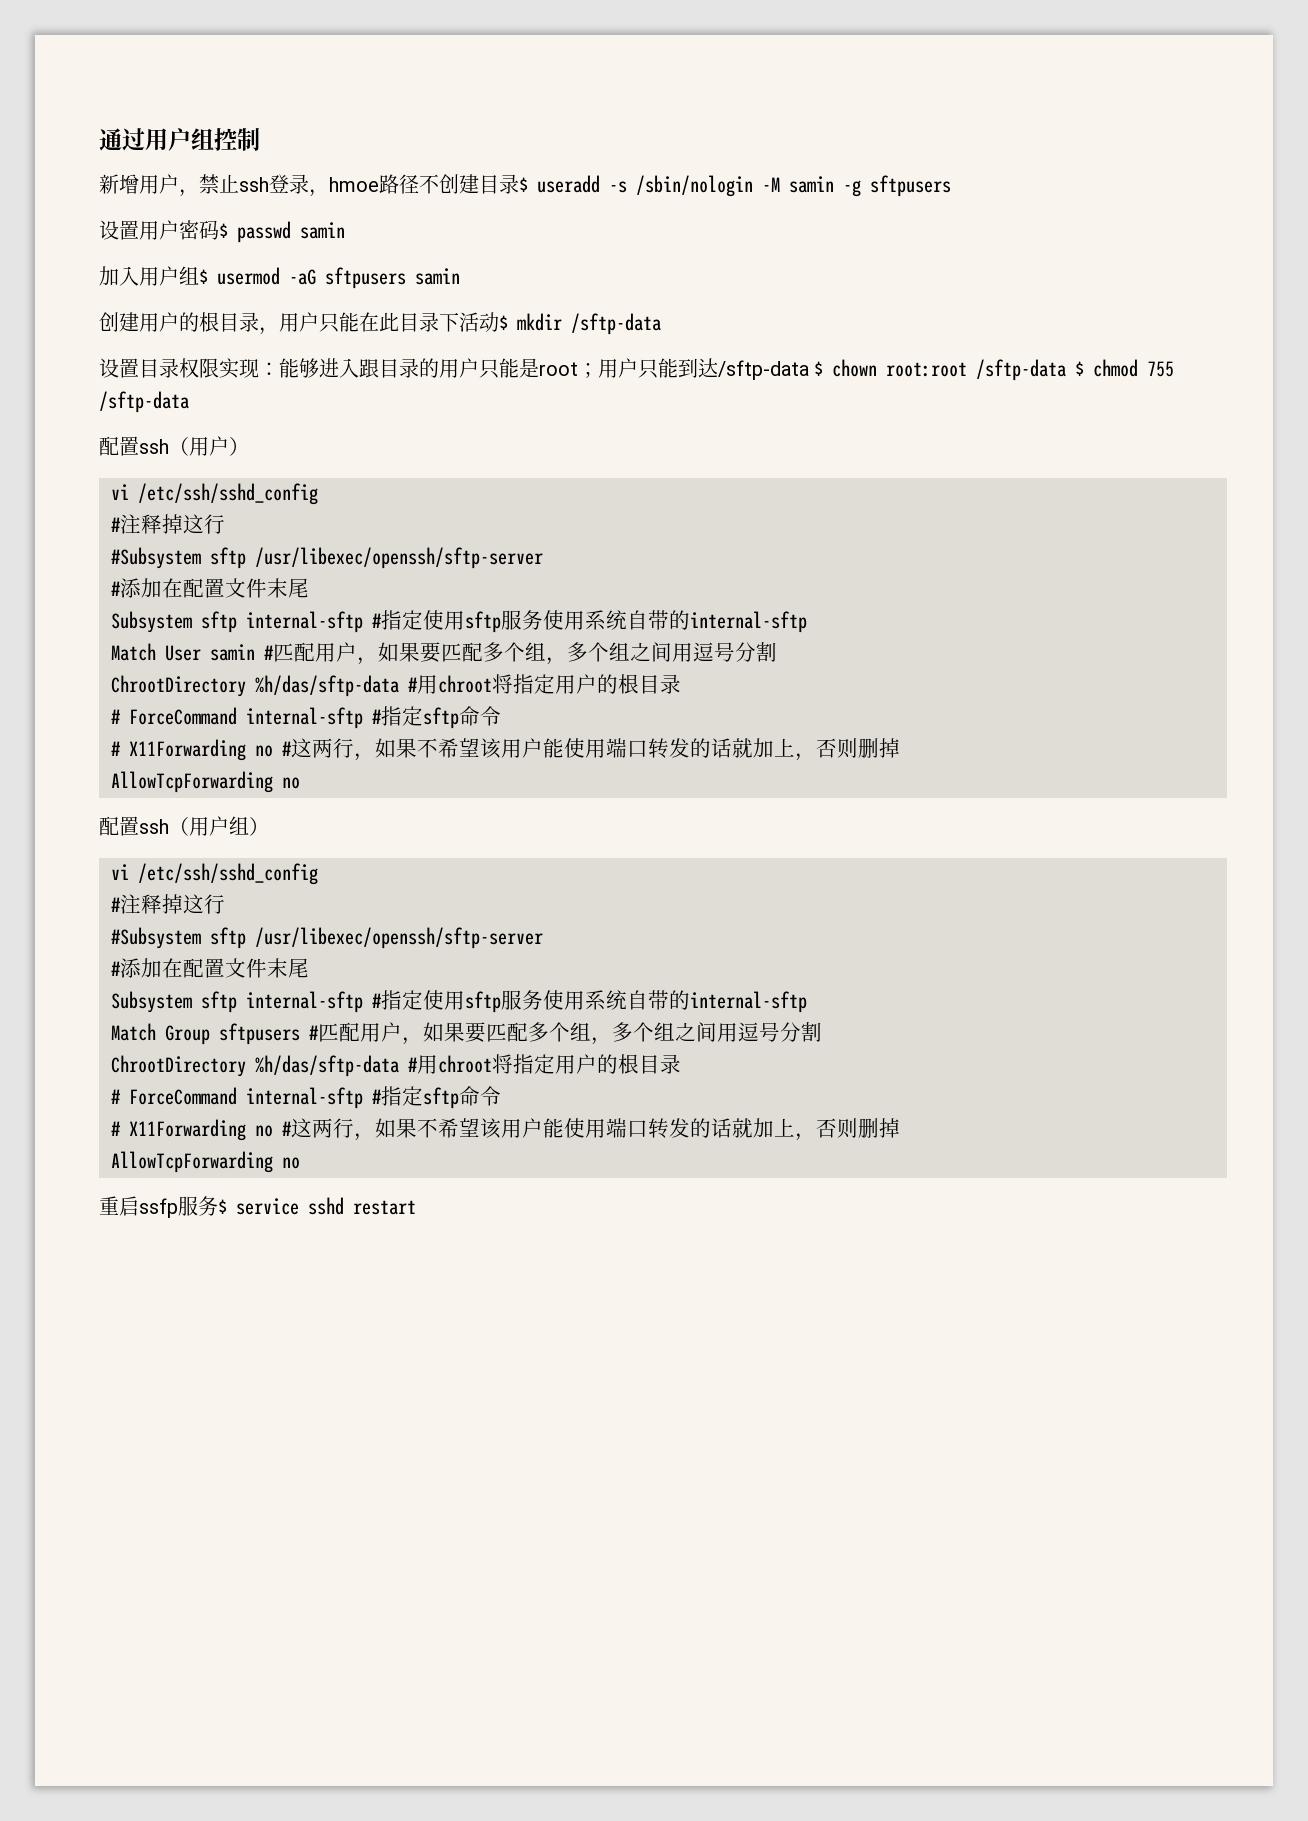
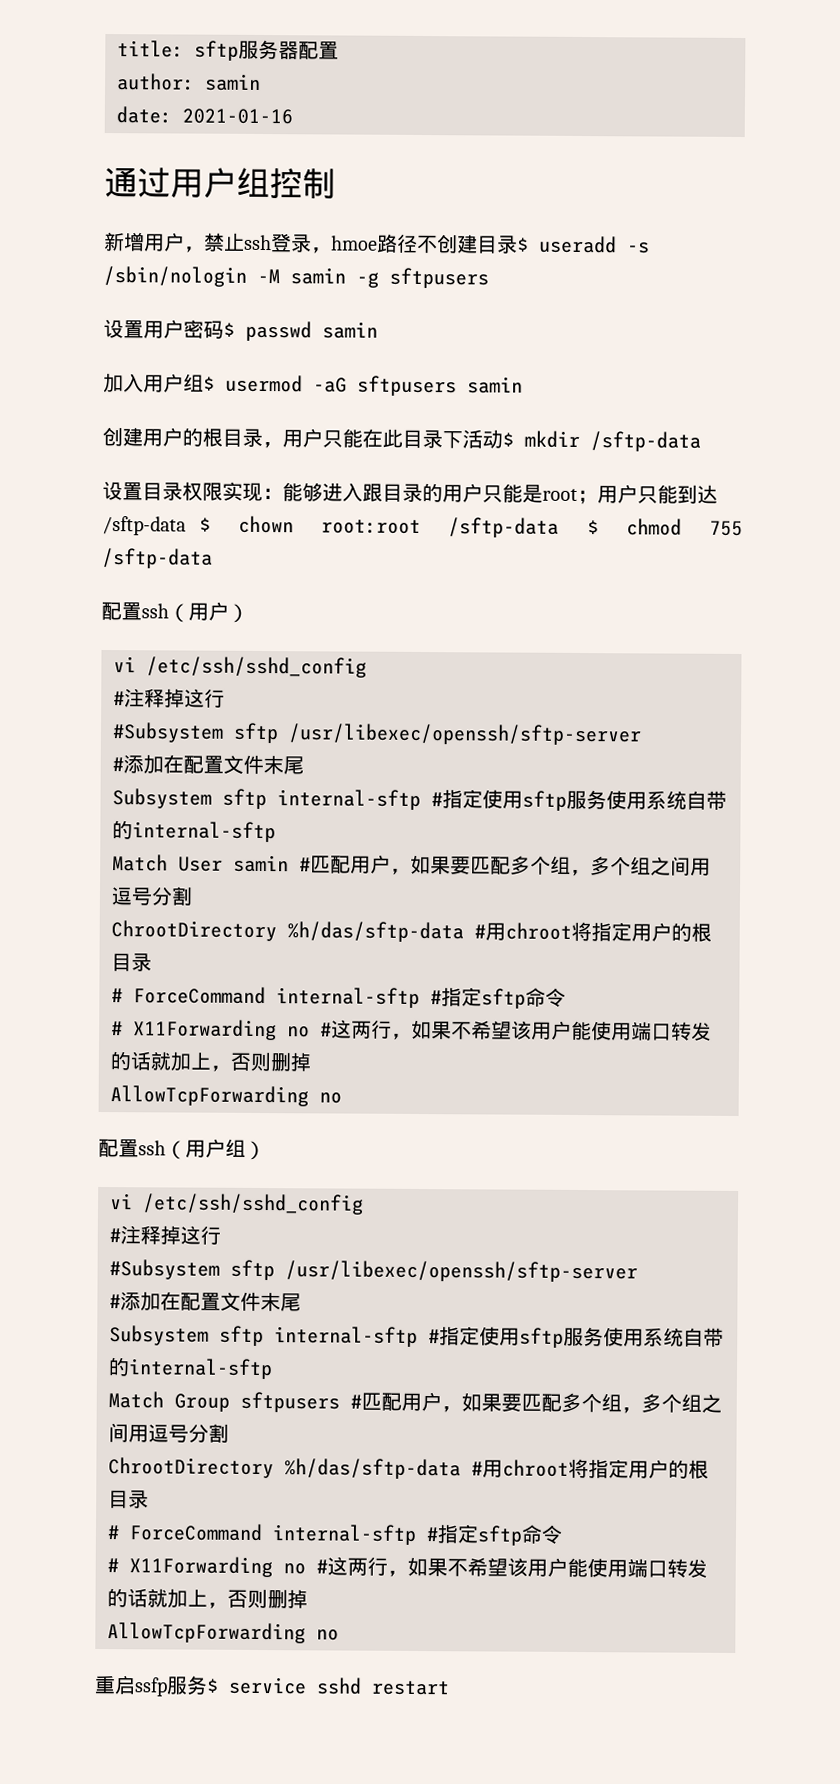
(99, 139) none -> [117,39,339,61] [117,73,261,91] [116,106,293,125] title: sftp服务器配置 // author: samin // date: 2021-01-16 //

